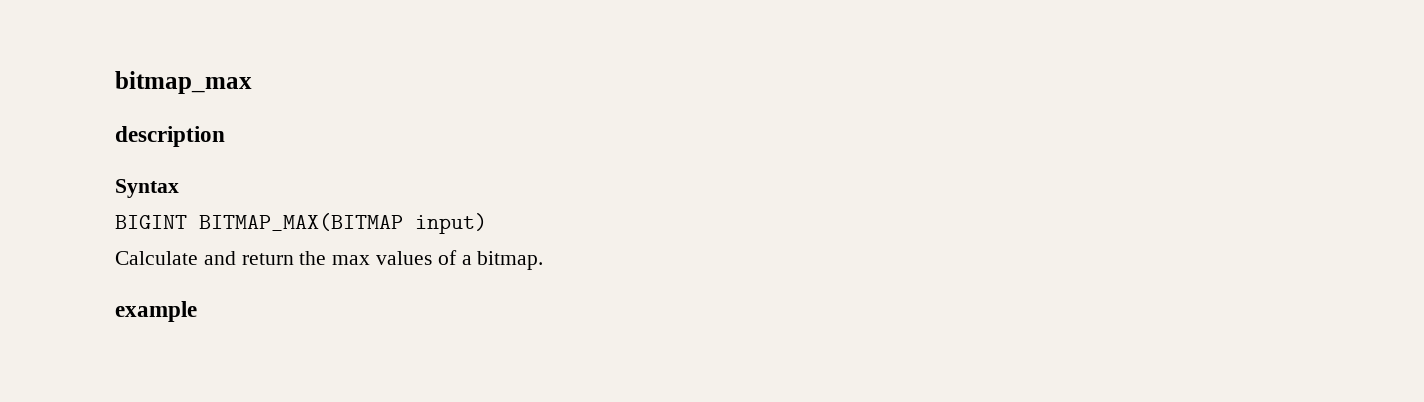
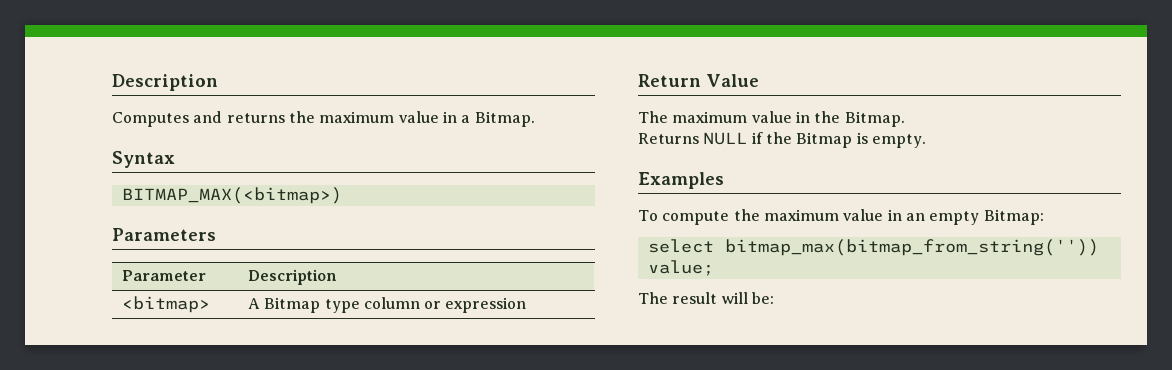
[115,71,252,94] [115,126,225,147] [115,179,179,198] [115,213,487,234] [115,250,544,270] [115,301,197,322] bitmap_max // description // Syntax // BIGINT BITMAP_MAX(BITMAP input) // Calculate and return the max values of a bitmap. // example -> [112,74,218,91] [112,111,535,127] [112,151,175,168] [121,187,342,204] [112,228,216,241] [121,270,206,281] [247,269,337,285] [121,296,210,313] [247,297,527,313] [638,74,759,87] [638,111,905,127] [638,132,926,148] [638,172,724,189] [638,209,1044,225] [647,239,1099,256] [647,260,714,276] [638,292,774,304] Description // Computes and returns the maximum value in a Bitmap. // Syntax // BITMAP_MAX(<bitmap>) // Parameters // Parameter | Description // <bitmap> | A Bitmap type column or expression // Return Value // The maximum value in the Bitmap. // Returns NULL if the Bitmap is empty. // Examples // To compute the maximum value in an empty Bitmap: // select bitmap_max(bitmap_from_string('')) value; // The result will be:

